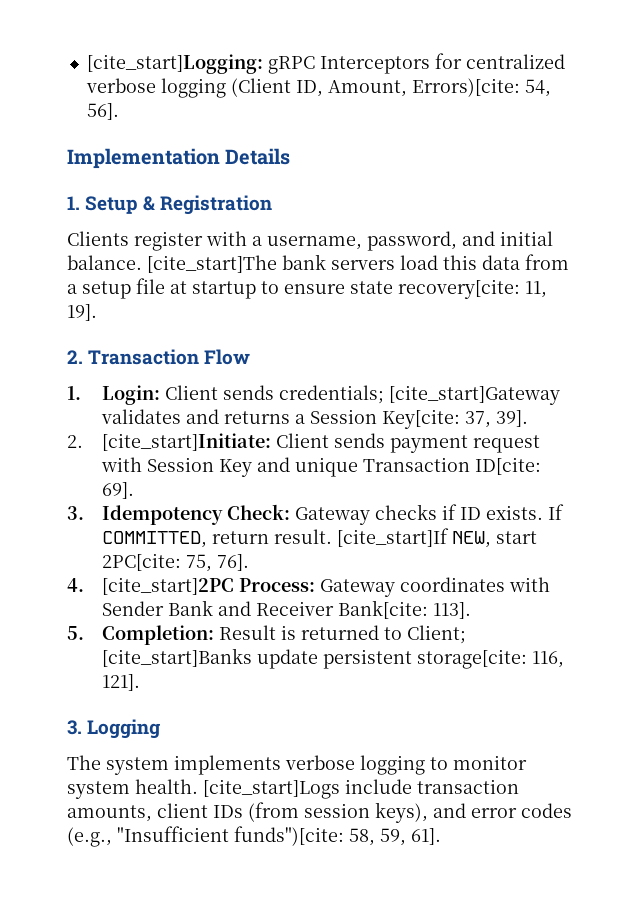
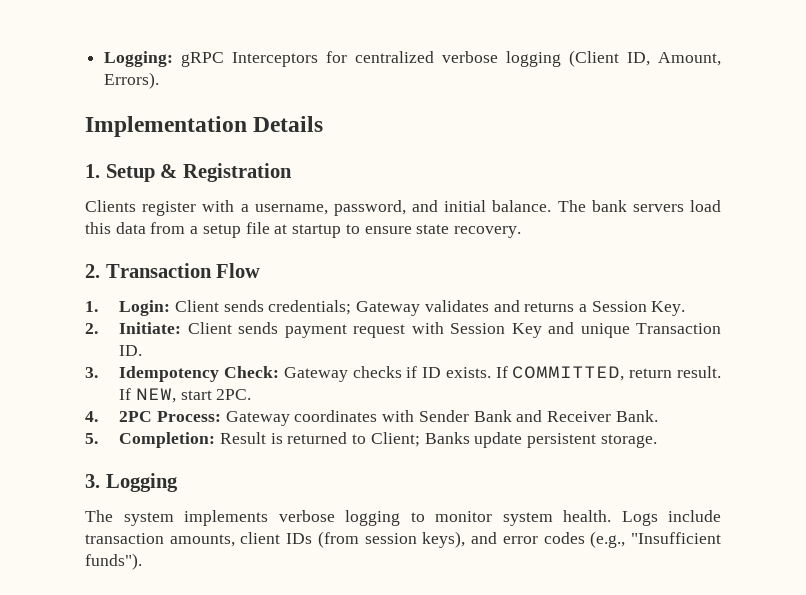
[86,54,263,74] [cite_start]Logging: -> [104,51,174,67] Logging:
[411,78,551,97] [86,103,119,120] Errors)[cite: 54, 56]. -> [104,72,160,89] Errors).
[147,255,277,273] [cite_start]The -> [557,200,586,212] The
[398,279,547,299] [67,304,97,321] recovery[cite: 11, 19]. -> [453,226,521,238] recovery.
[389,385,561,405] [cite_start]Gateway -> [356,301,421,316] Gateway
[382,409,529,429] [67,433,272,451] Key[cite: 37, 39]. // 2. [cite_start]Initiate: -> [651,301,686,316] [85,322,182,334] Key. // 2. Initiate:
[475,457,542,475] [102,482,135,499] ID[cite: 69]. -> [119,345,143,356] ID.
[337,528,450,547] [cite_start]If -> [119,388,132,400] If
[102,553,250,572] 2PC[cite: 75, 76]. -> [216,389,252,400] 2PC.
[102,577,235,595] [cite_start]2PC -> [119,411,153,422] 2PC
[338,600,472,619] Bank[cite: 113]. -> [615,410,658,422] Bank.
[102,648,253,667] [cite_start]Banks -> [424,432,470,444] Banks
[417,649,565,669] [102,674,141,691] storage[cite: 116, 121]. -> [600,434,657,448] storage.
[203,779,340,799] [cite_start]Logs -> [621,511,658,526] Logs
[234,826,441,846] funds")[cite: 58, 59, 61]. -> [85,553,142,570] funds").

